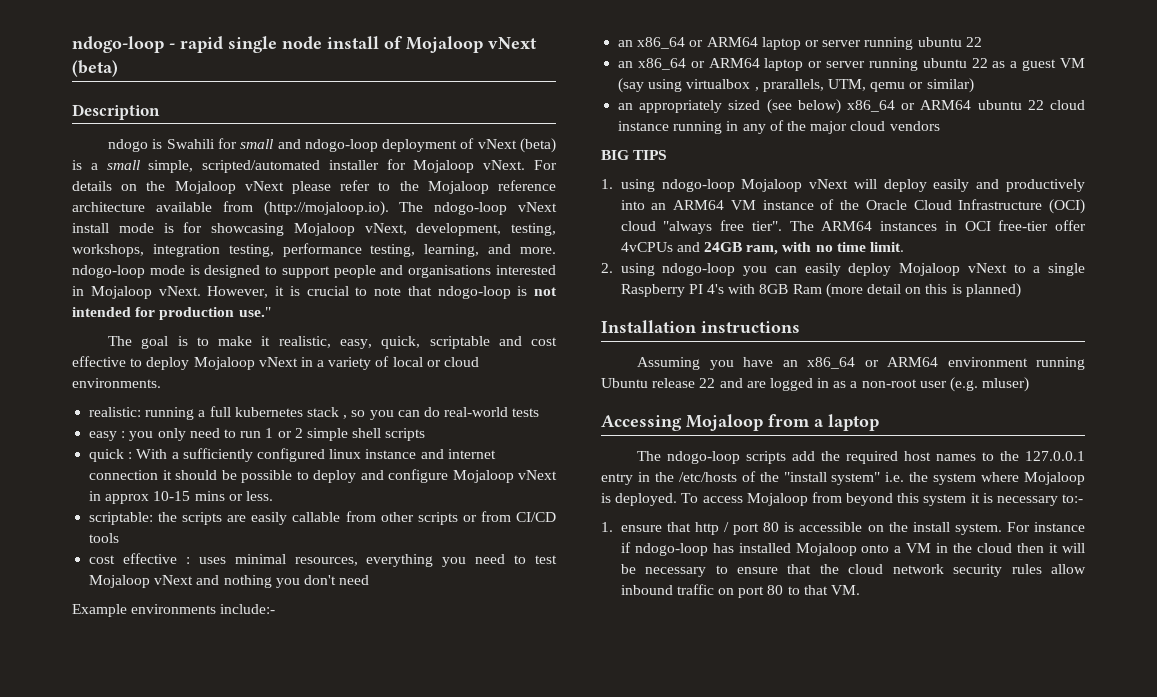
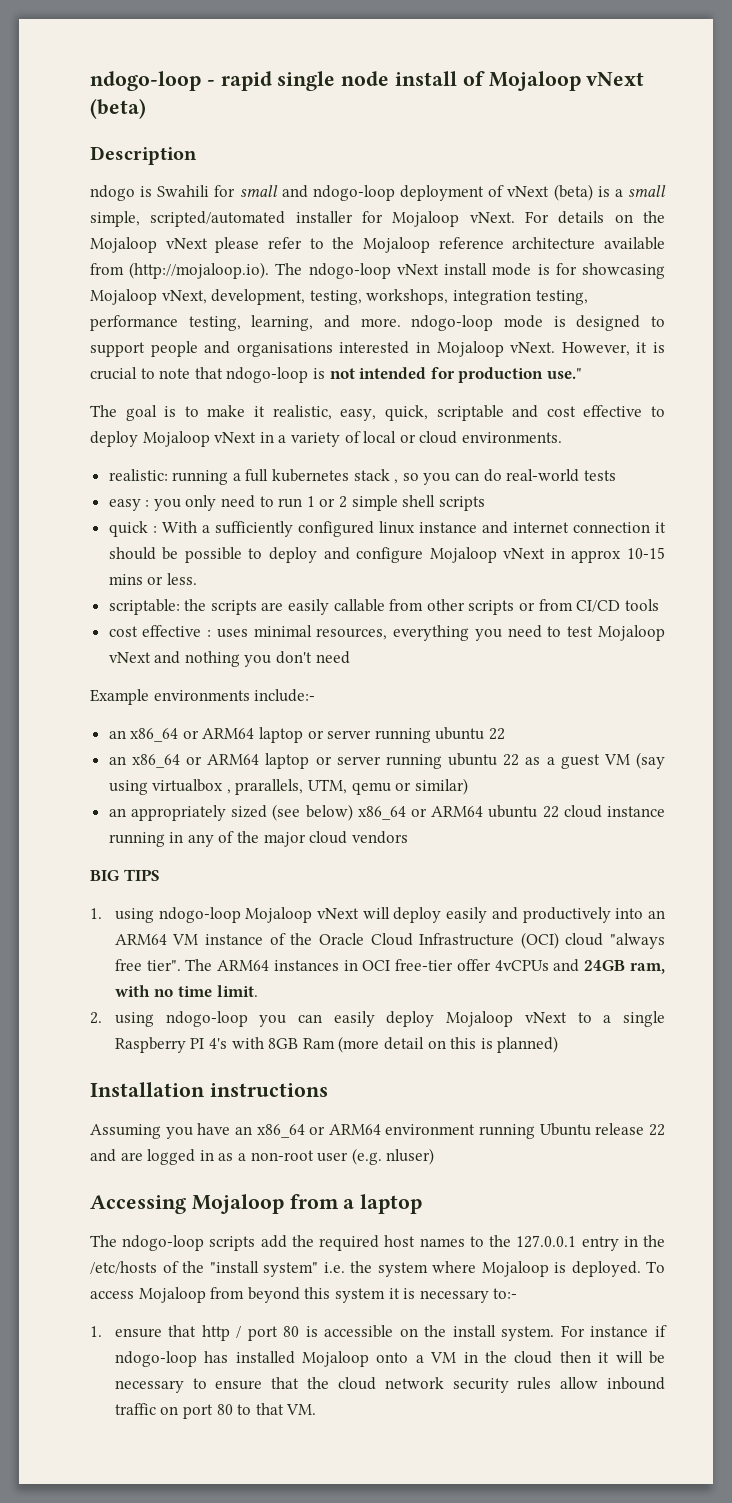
[982,377,1030,392] mluser) -> [386,1148,435,1165] nluser)

